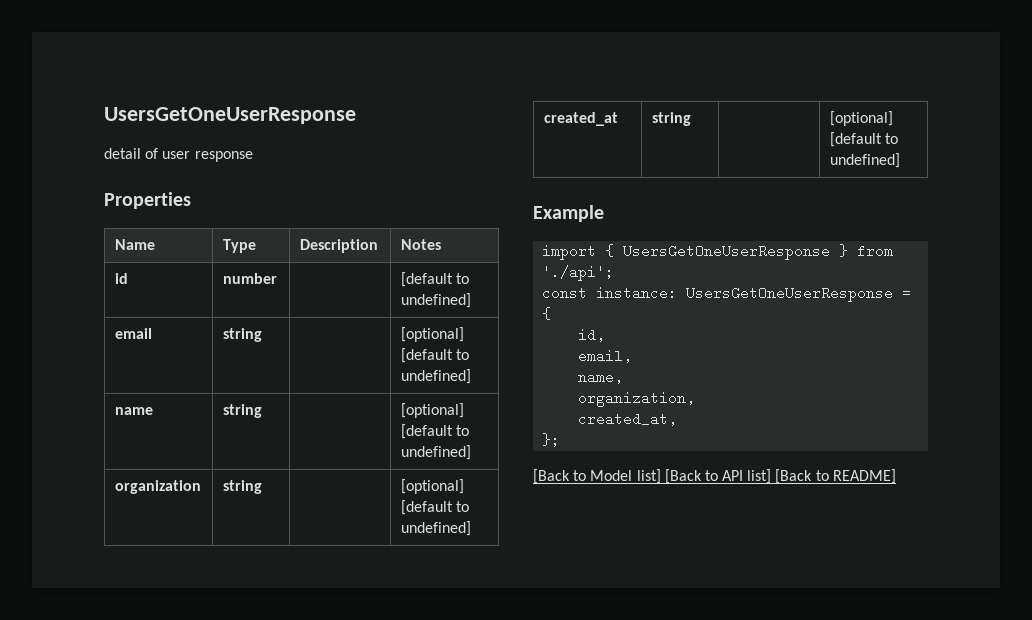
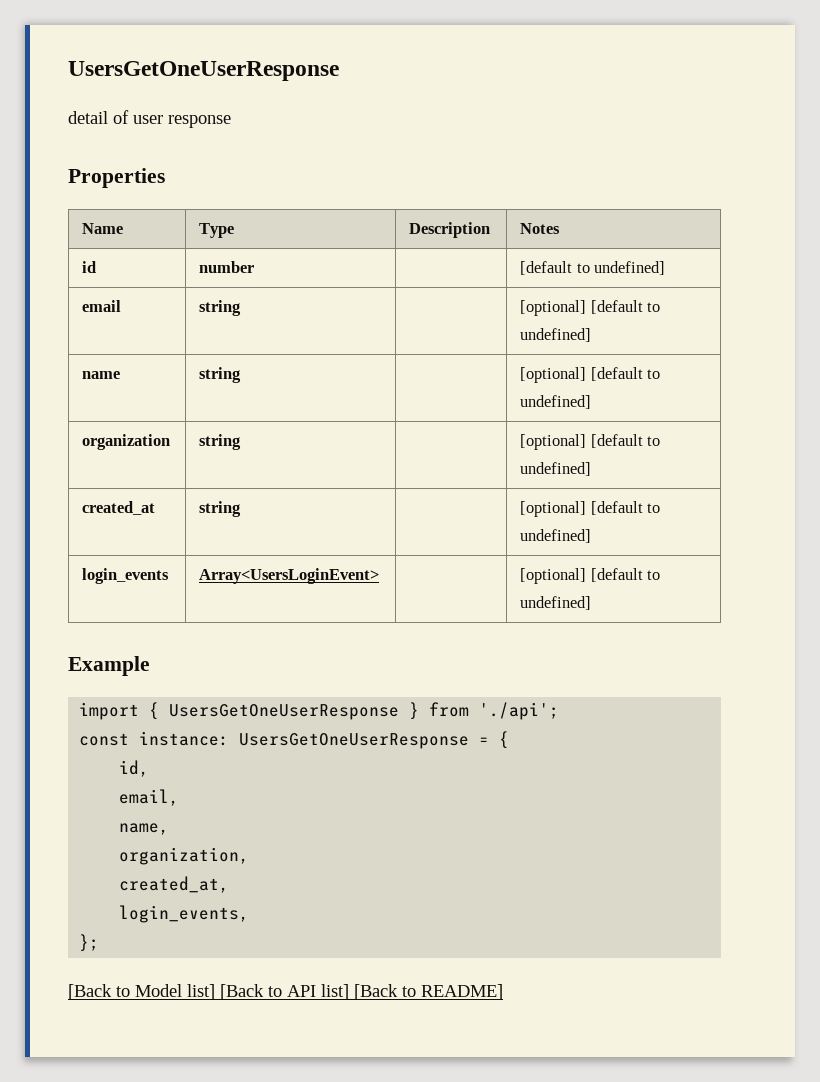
(900, 160) none -> [82,568,170,584] [199,568,380,584] [520,568,661,584] [520,596,592,610] // login_events | Array<UsersLoginEvent> | | [optional] [default to undefined]
(678, 419) none -> [119,905,250,923] // login_events,

